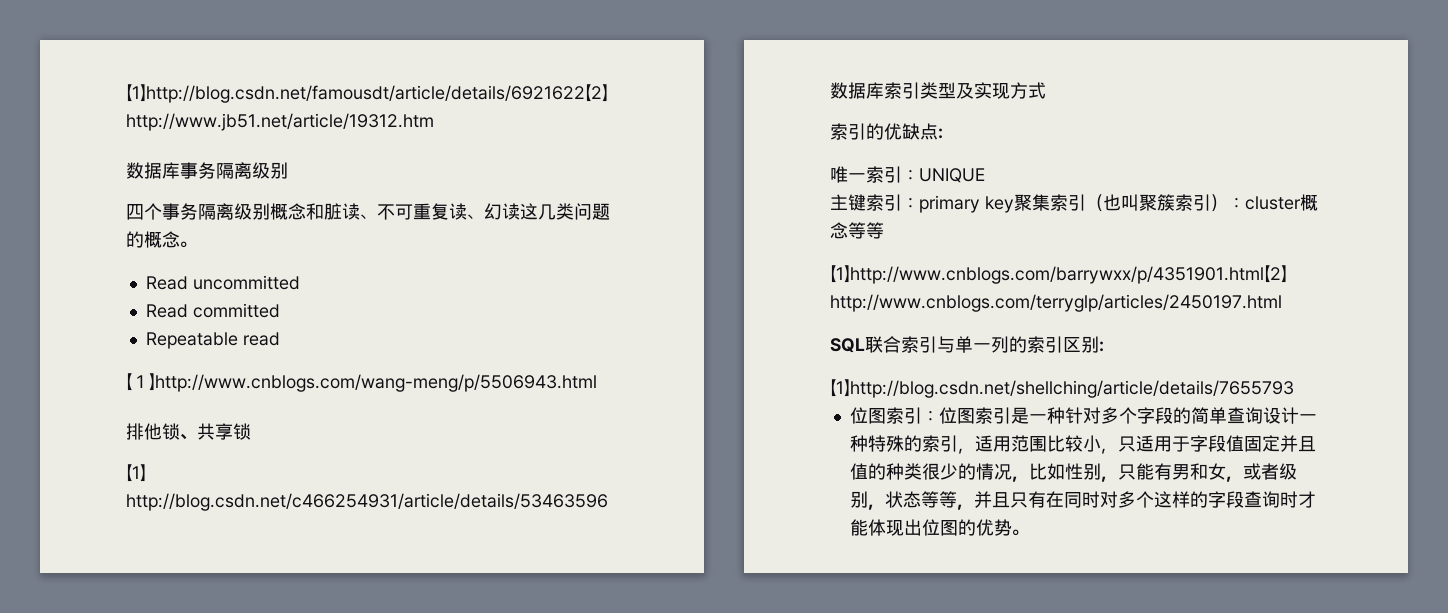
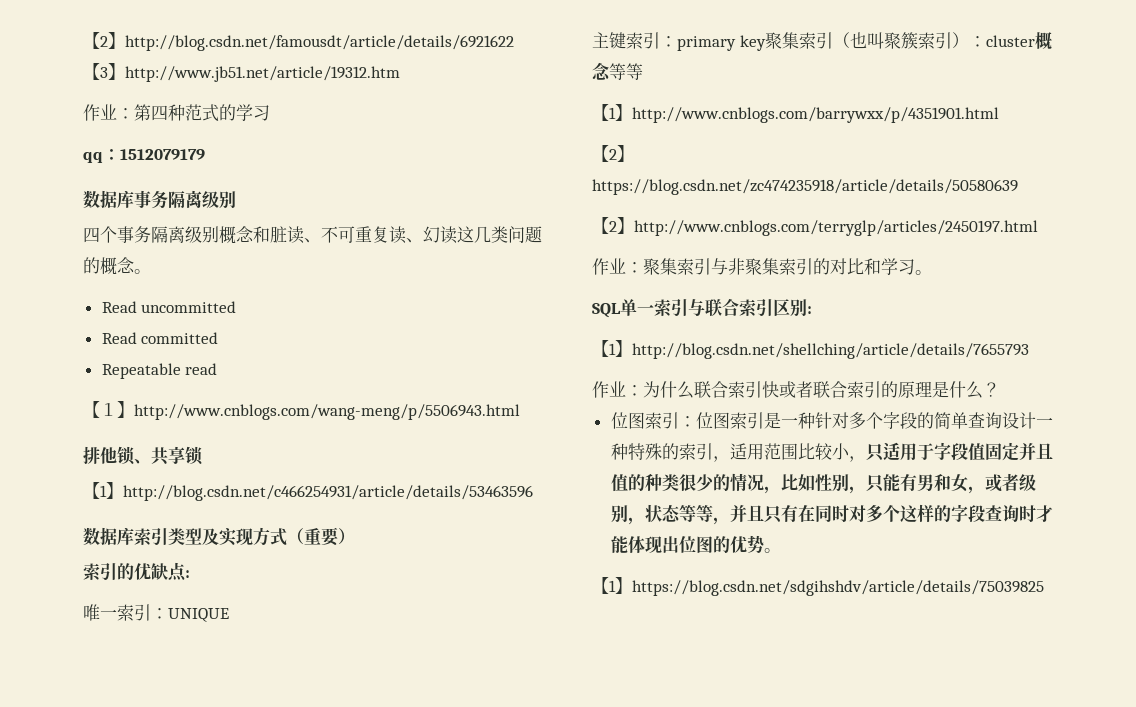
[126,84,140,102] 【1 -> [83,32,108,49] 【2
[591,86,602,99] 2 -> [100,67,108,78] 3
(434, 122) none -> [83,104,270,122] [83,149,205,163] // 作业：第四种范式的学习 // qq：1512079179
(1046, 90) none -> [287,527,355,546] （重要）
(1264, 275) none -> [592,145,634,162] [592,179,1018,195] // 【2】https://blog.csdn.net/zc474235918/article/details/50580639 //
[830,336,1027,353] SQL联合索引与单一列的 -> [592,258,932,275] [592,298,739,318] 作业：聚集索引与非聚集索引的对比和学习。 // SQL单一索引与联合
(1294, 389) none -> [592,381,1000,399] // 作业：为什么联合索引快或者联合索引的原理是什么？
(1029, 532) none -> [592,577,1044,596] // 【1】https://blog.csdn.net/sdgihshdv/article/details/75039825

